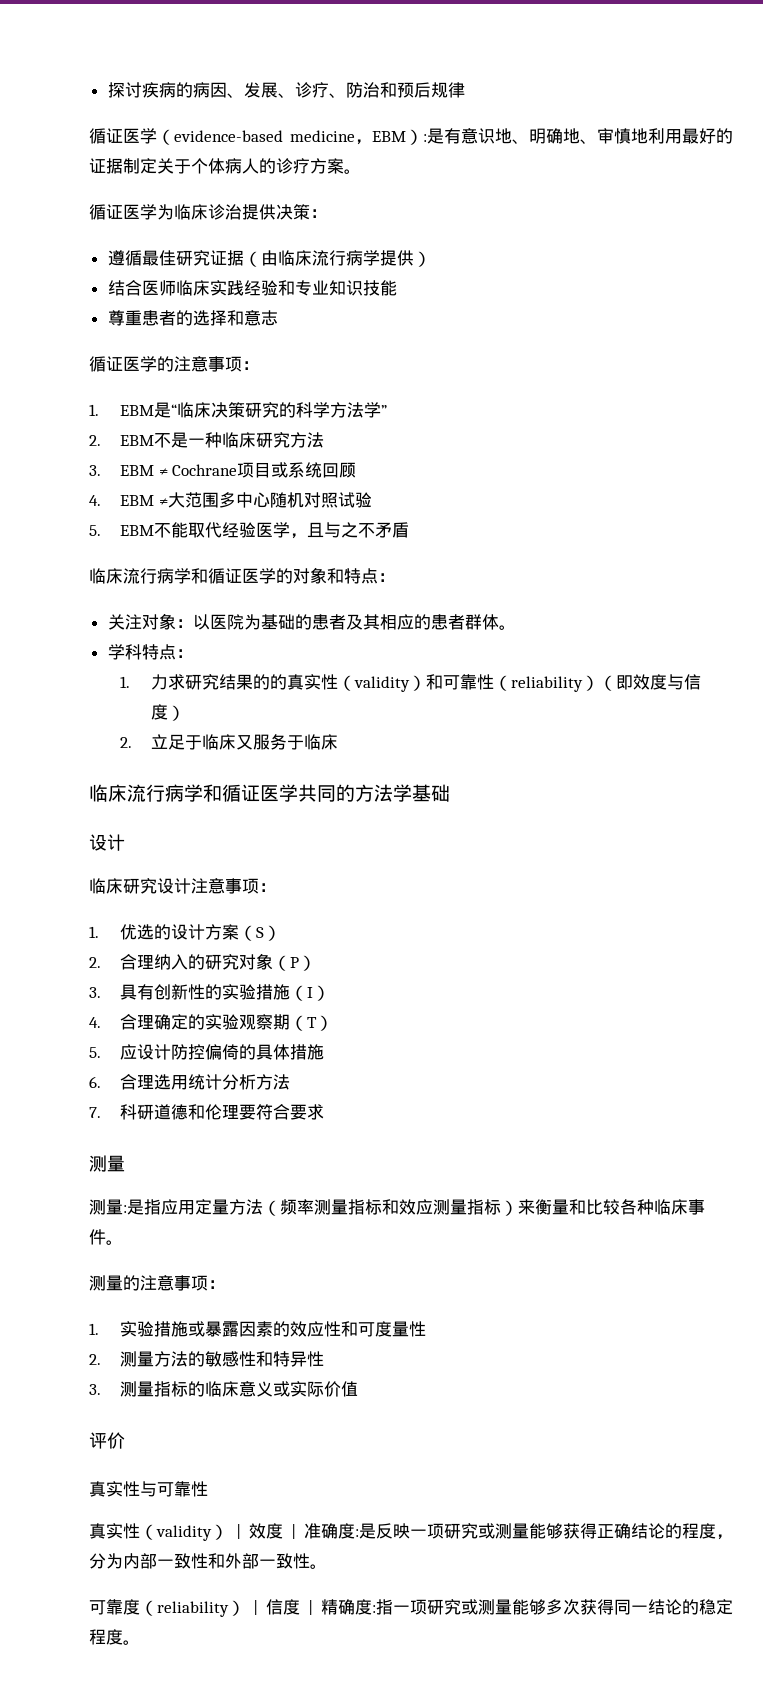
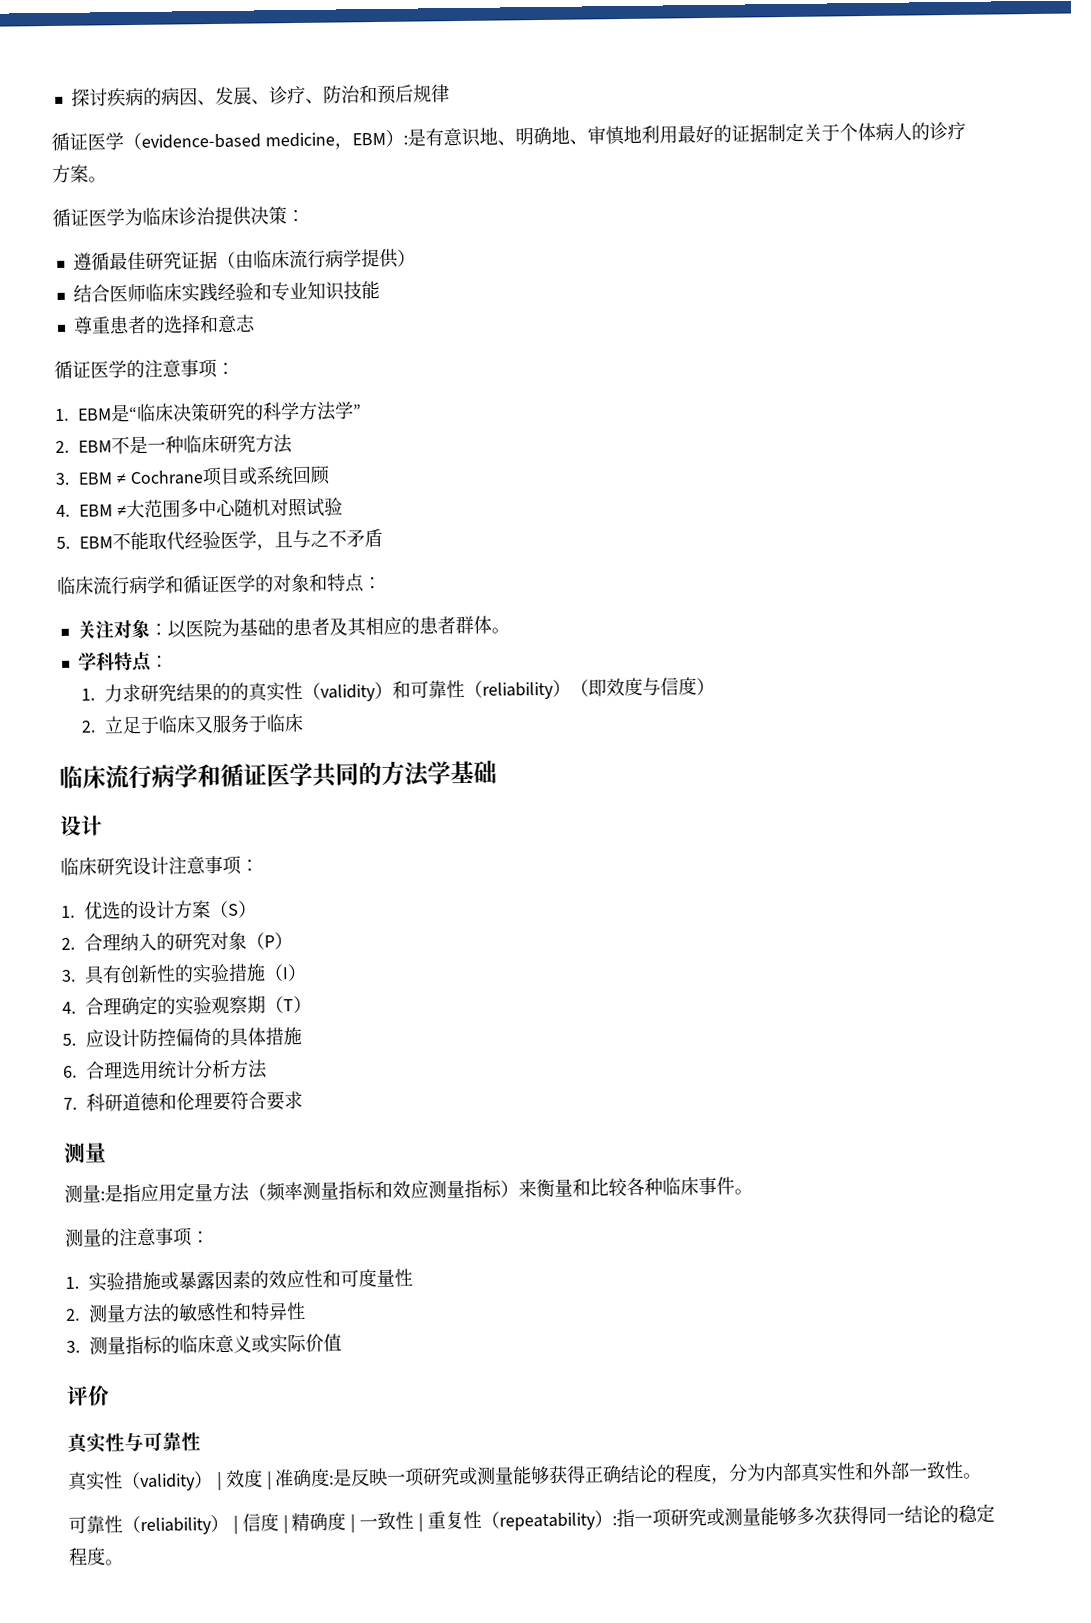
[157,1553,191,1569] 一致 -> [800,1462,839,1482] 真实
[123,1599,140,1615] 度 -> [104,1515,123,1534] 性
(372, 1607) none -> [350,1510,613,1534] | 一致性 | 重复性（repeatability）

